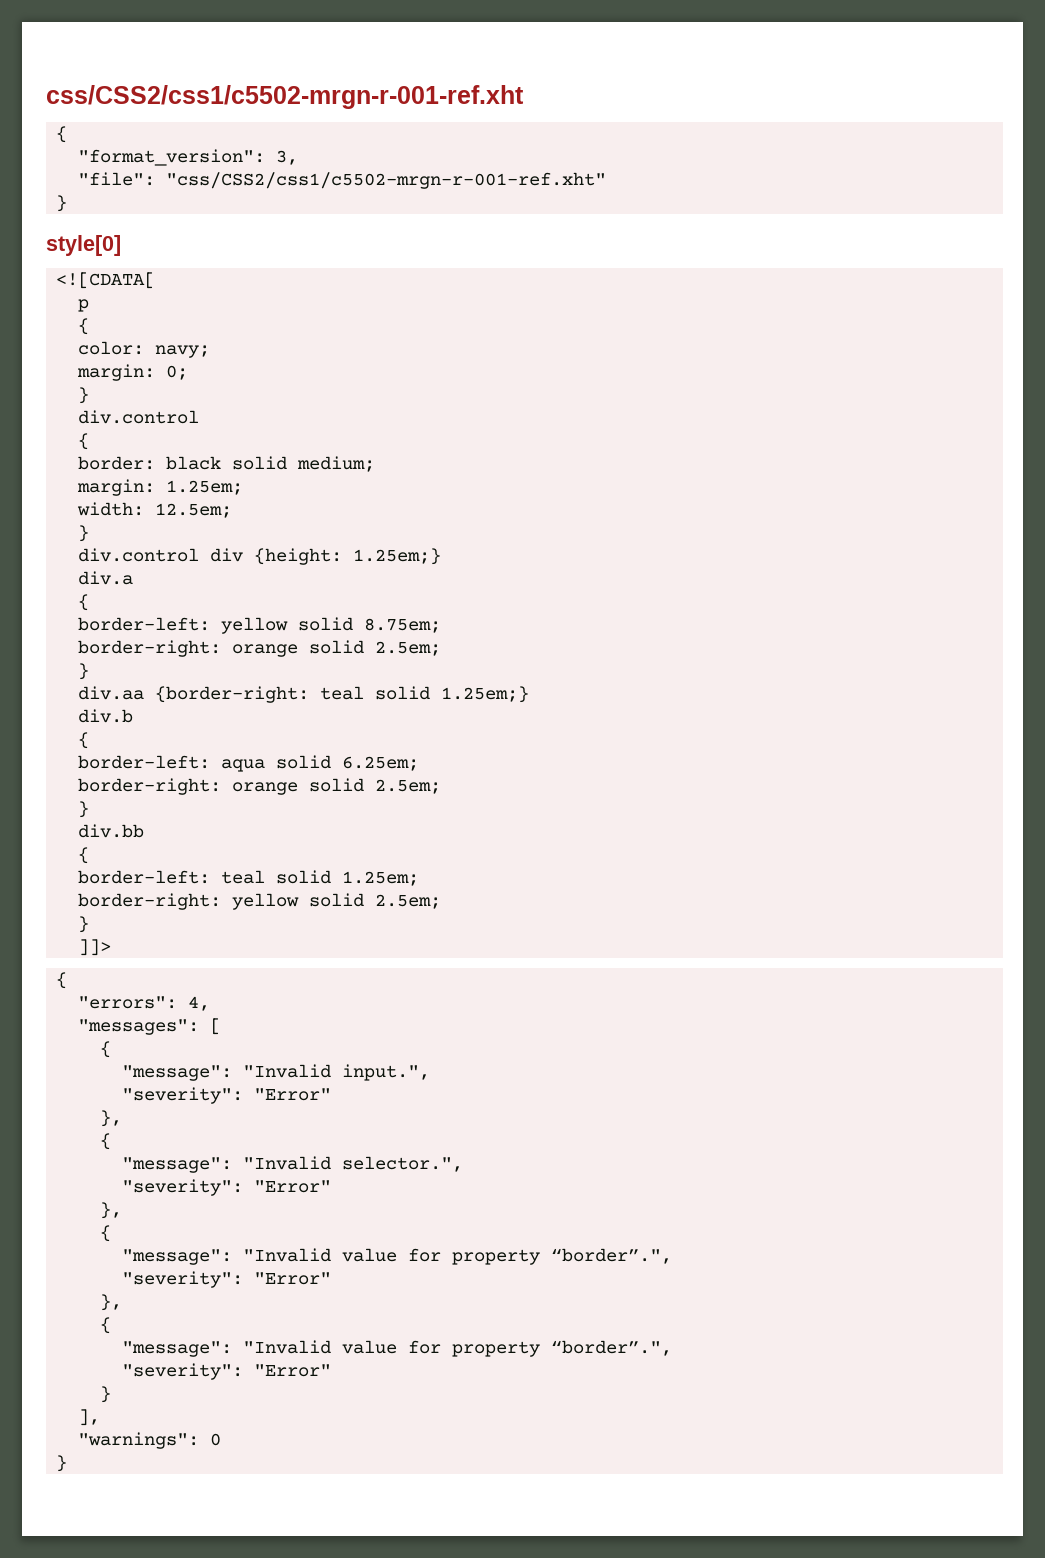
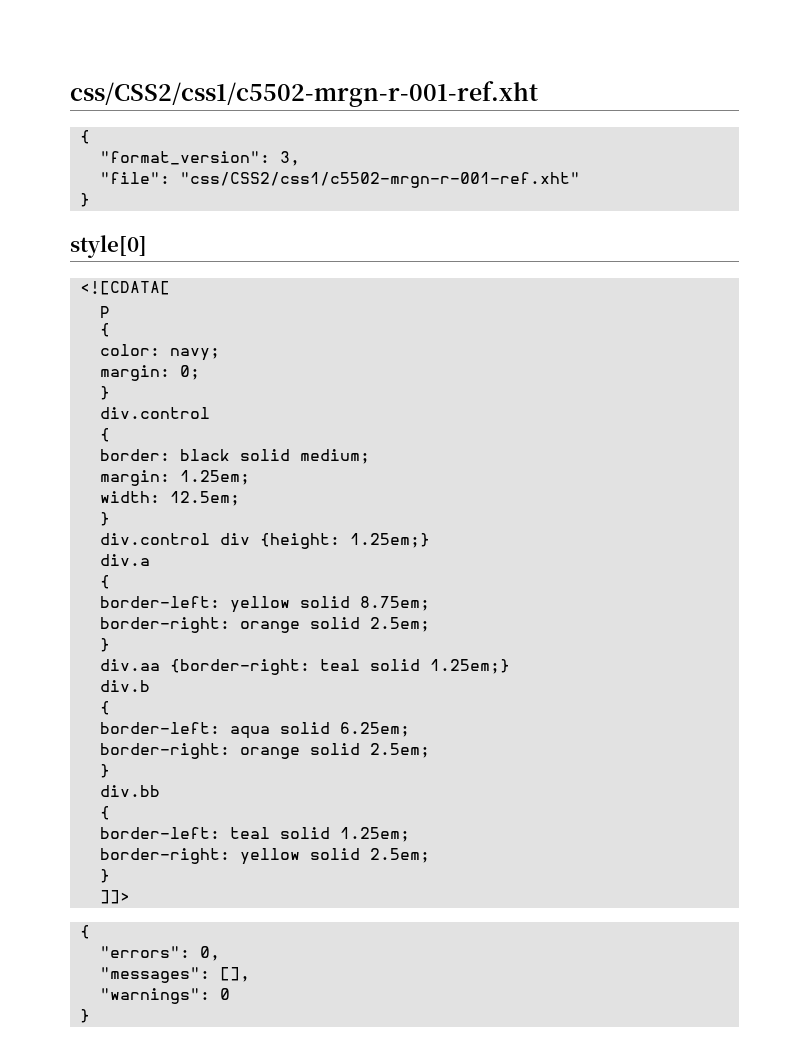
[187,996,210,1011] 4, -> [199,946,220,961] 0,
[209,1018,221,1035] [99,1041,111,1058] [121,1064,430,1081] [121,1087,331,1104] [99,1110,122,1127] [99,1133,111,1150] [121,1156,463,1173] [121,1179,331,1196] [99,1202,122,1219] [99,1225,111,1242] [121,1248,672,1265] [121,1271,331,1288] [99,1294,122,1311] [99,1317,111,1334] [121,1340,672,1357] [121,1363,331,1380] [99,1386,111,1403] [77,1409,100,1426] [ // { // "message": "Invalid input.", // "severity": "Error" // }, // { // "message": "Invalid selector.", // "severity": "Error" // }, // { // "message": "Invalid value for property “border”.", // "severity": "Error" // }, // { // "message": "Invalid value for property “border”.", // "severity": "Error" // } // ], -> [219,967,250,982] [],

